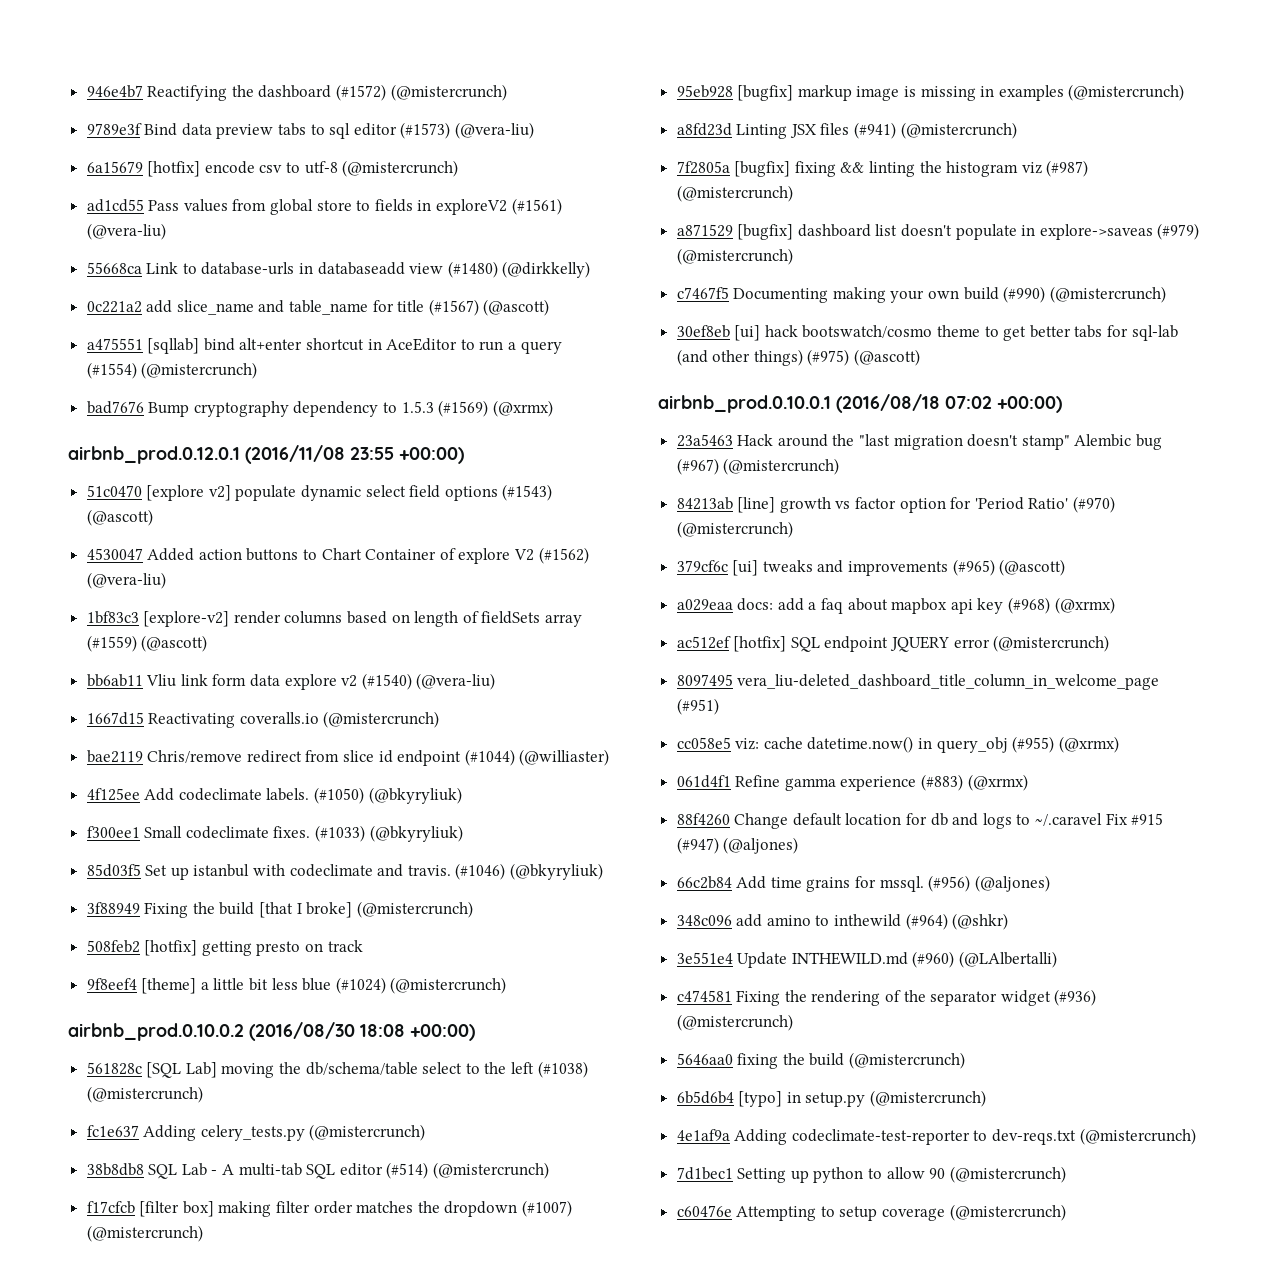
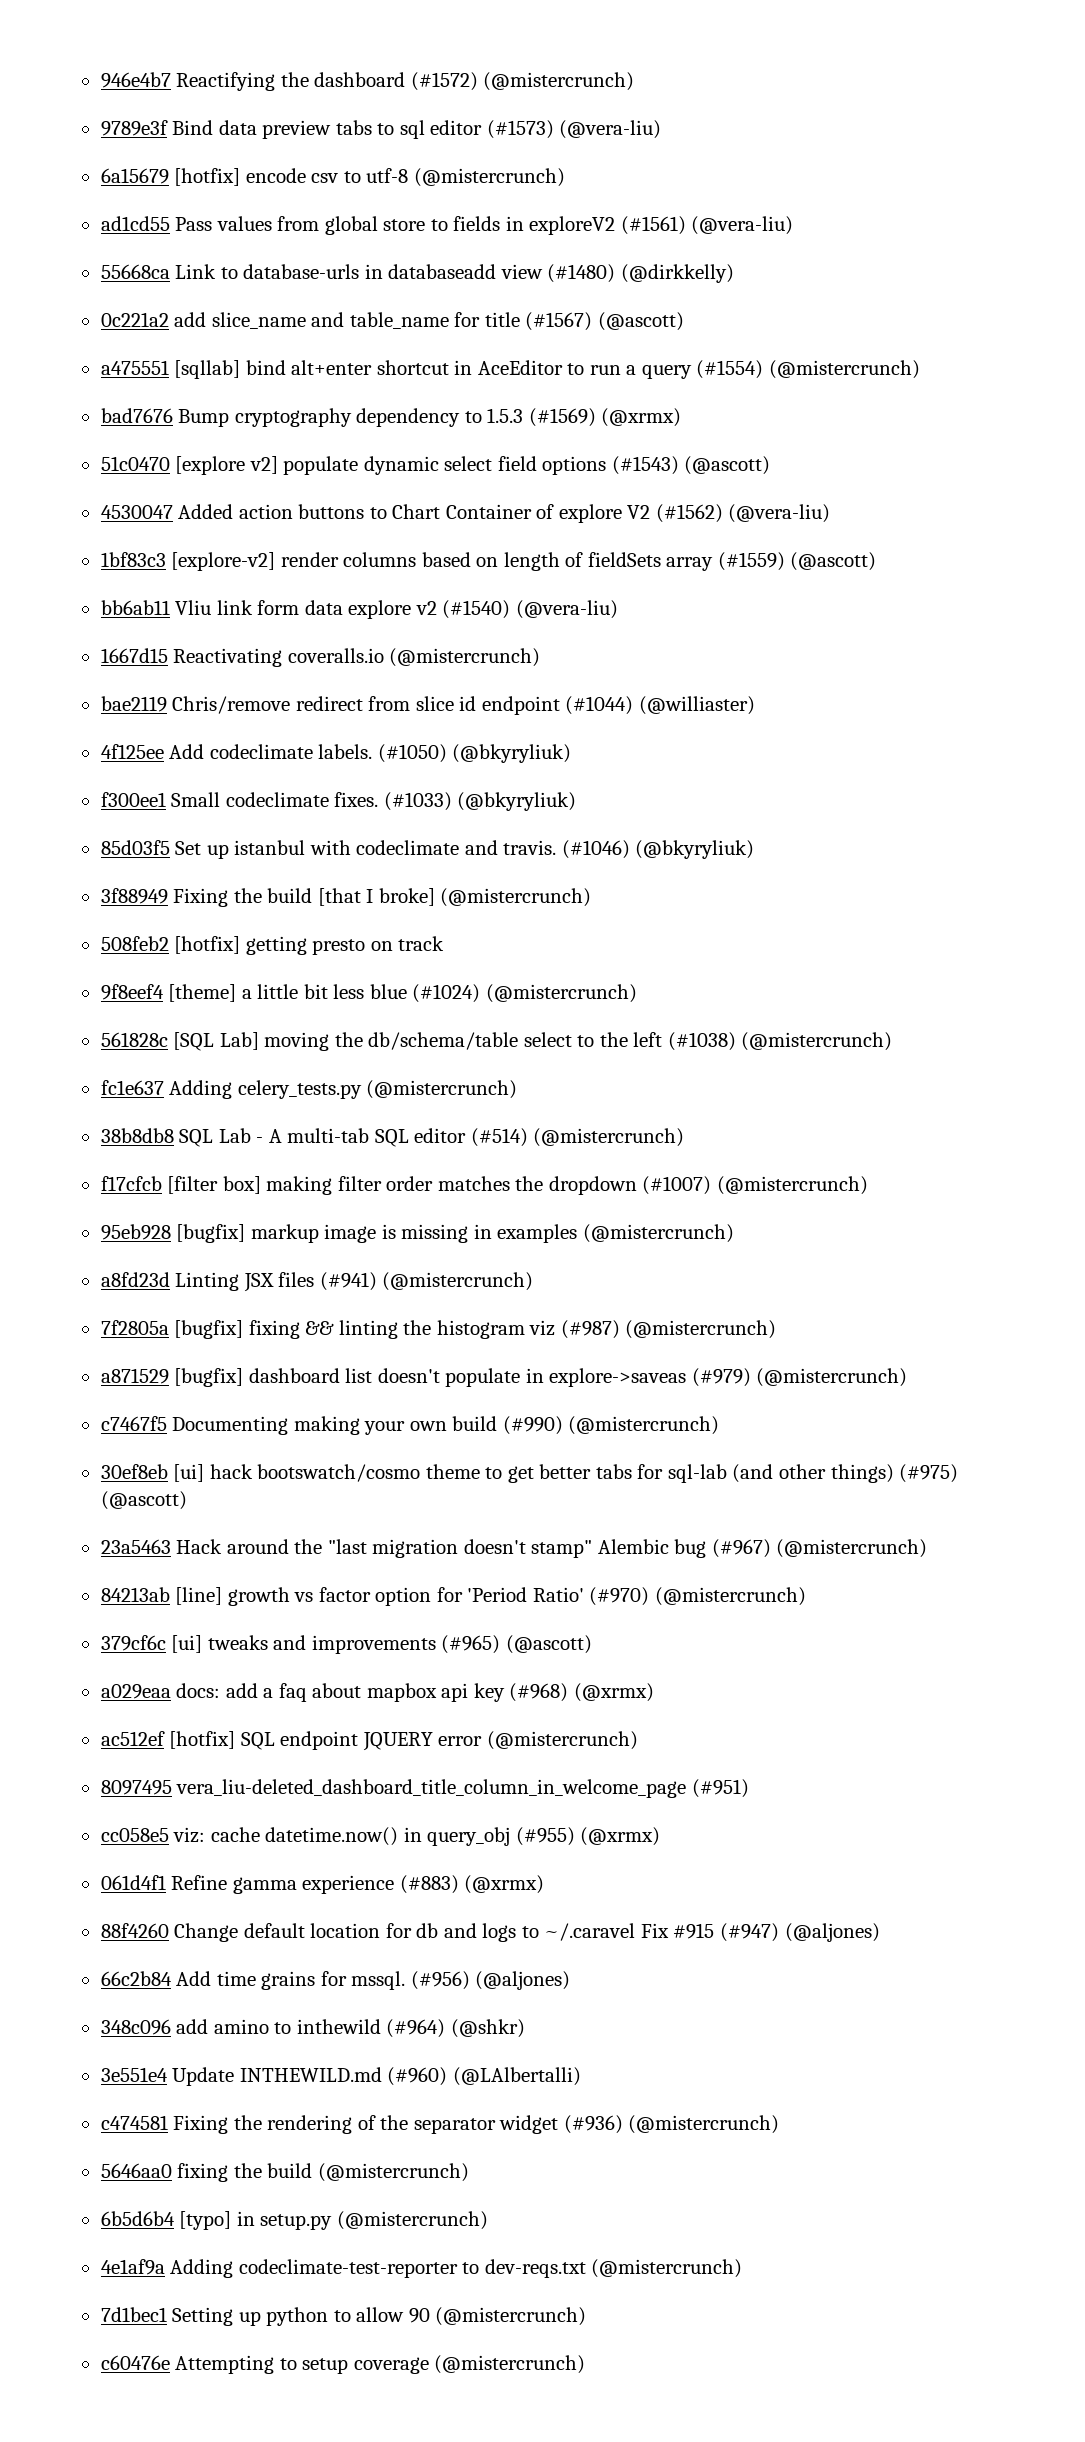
[68,445,464,464] // airbnb_prod.0.12.0.1 (2016/11/08 23:55 +00:00) -> (682, 417) none
[68,1022,475,1041] // airbnb_prod.0.10.0.2 (2016/08/30 18:08 +00:00) -> (637, 993) none
[658,394,1062,413] // airbnb_prod.0.10.0.1 (2016/08/18 07:02 +00:00) -> (187, 1500) none

